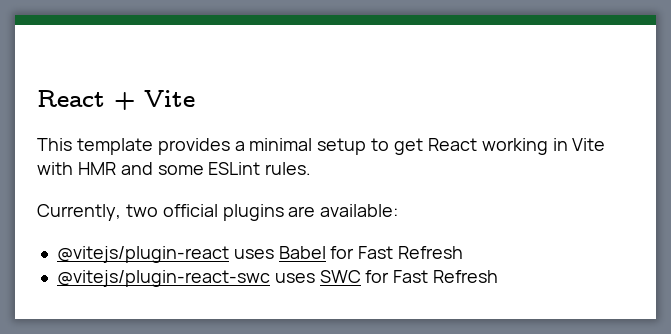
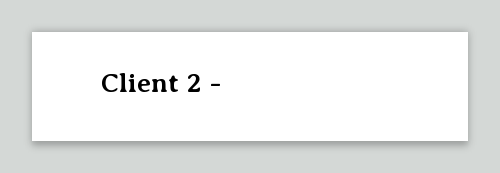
[37,90,195,110] [37,138,606,155] [37,162,312,175] [37,204,399,221] [56,246,464,263] [56,270,499,287] React + Vite // This template provides a minimal setup to get React working in Vite with HMR and some ESLint rules. // Currently, two official plugins are available: // @vitejs/plugin-react uses Babel for Fast Refresh // @vitejs/plugin-react-swc uses SWC for Fast Refresh -> [101,73,222,92] Client 2 -

